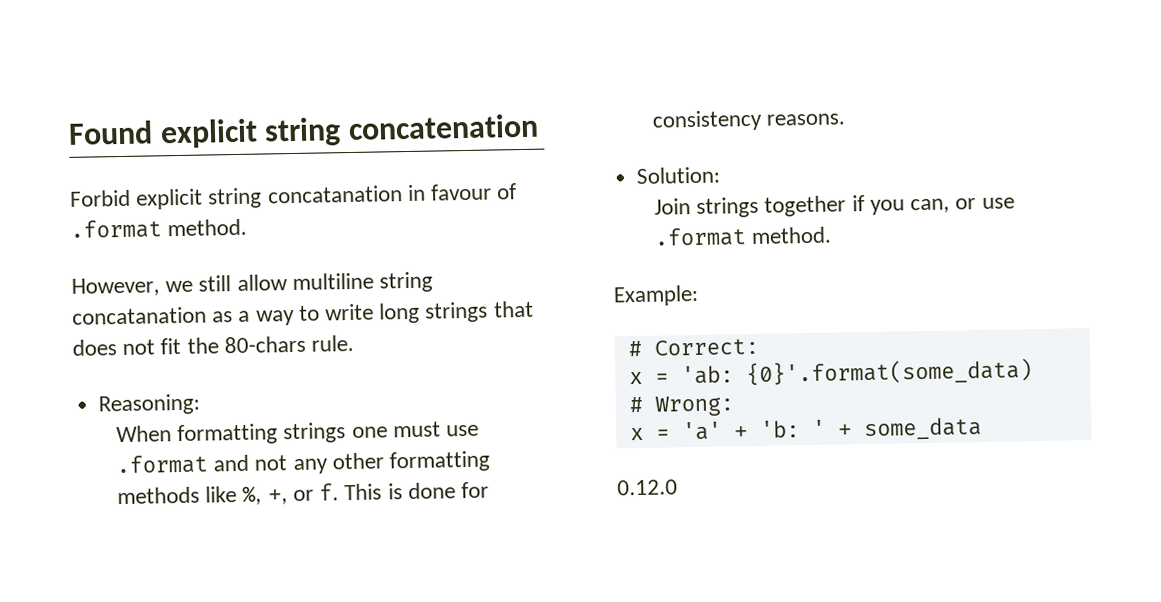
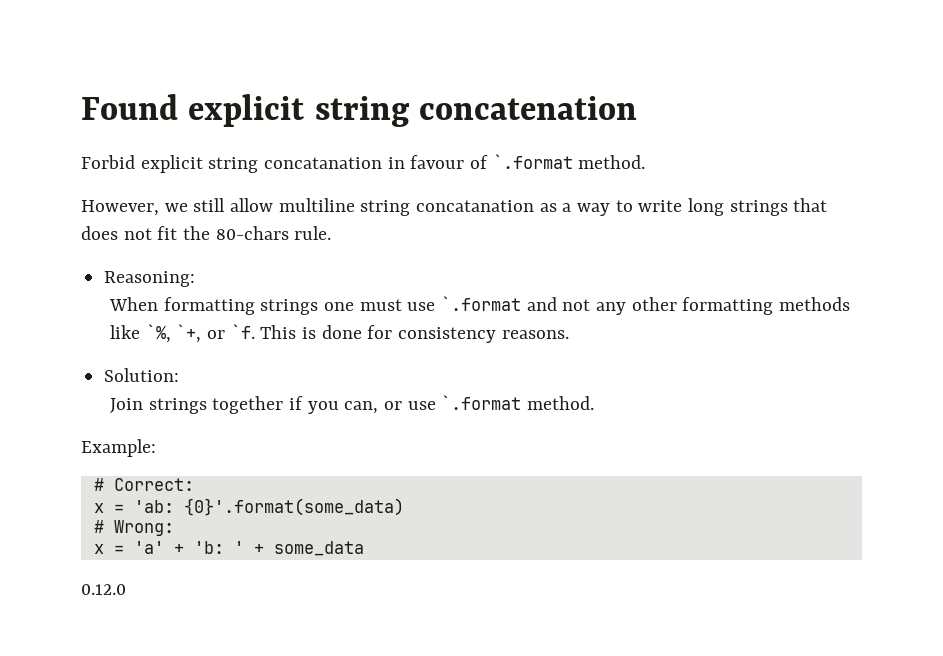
[70,219,162,239] .format -> [492,154,573,169] `.format
[116,454,209,475] .format -> [441,296,522,311] `.format
[242,483,340,505] %, +, or f. -> [145,324,255,343] `%, `+, or `f.
[654,227,748,247] .format -> [441,395,522,410] `.format

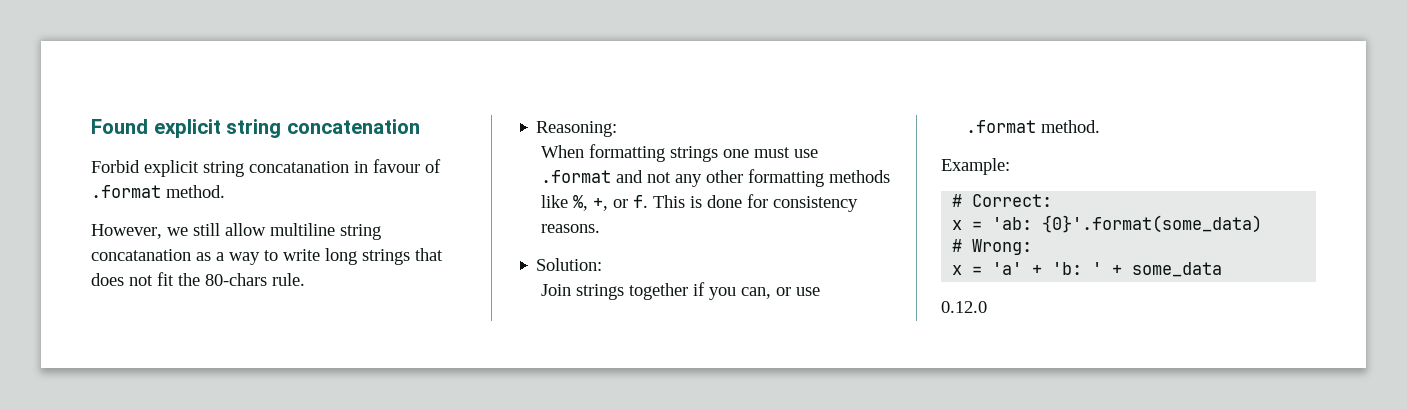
[492,154,573,169] `.format -> [91,185,161,198] .format
[441,296,522,311] `.format -> [541,170,612,183] .format
[145,324,255,343] `%, `+, or `f. -> [573,195,649,211] %, +, or f.
[441,395,522,410] `.format -> [966,120,1037,133] .format

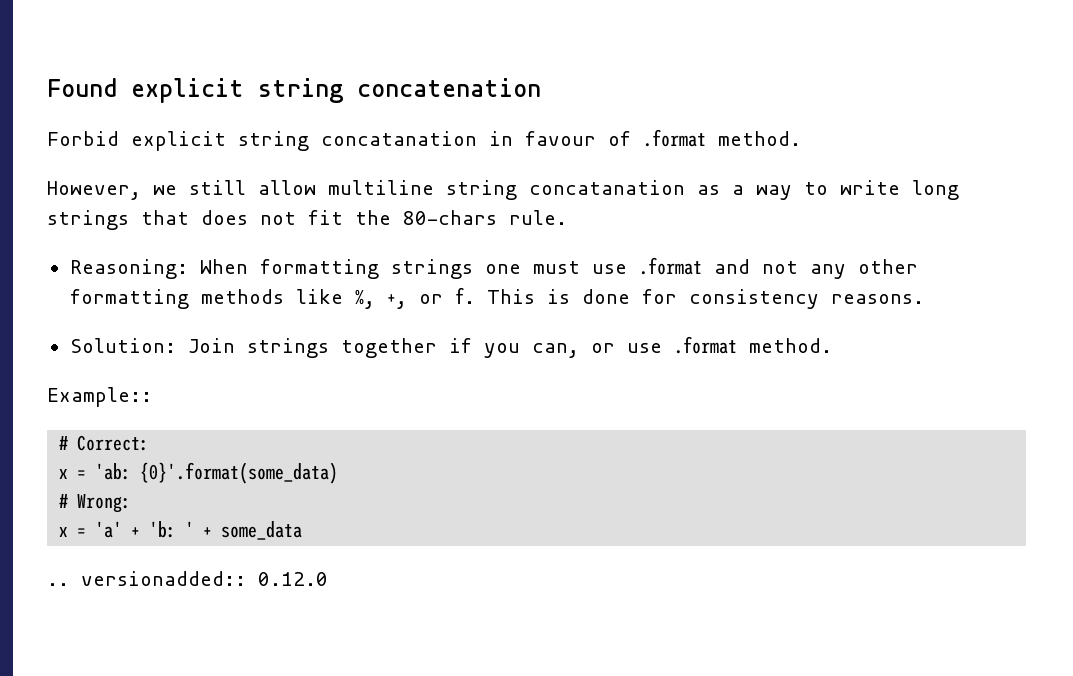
(618, 129) // -> (188, 269) none
(603, 264) // -> (176, 345) none
[941,158,1010,175] Example: -> [47,387,152,407] Example::
(1223, 269) none -> [47,571,246,586] .. versionadded::

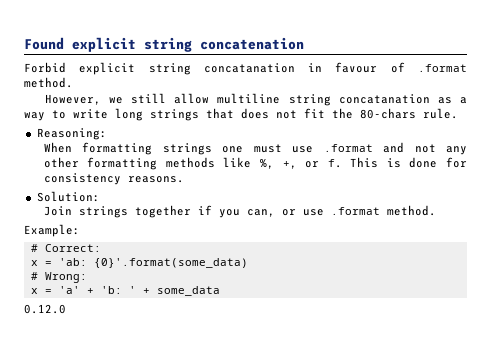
(188, 269) none -> (107, 134) //
(176, 345) none -> (100, 196) //
[47,387,152,407] Example:: -> [24,224,80,237] Example:
[47,571,246,586] .. versionadded:: -> (220, 291) none

